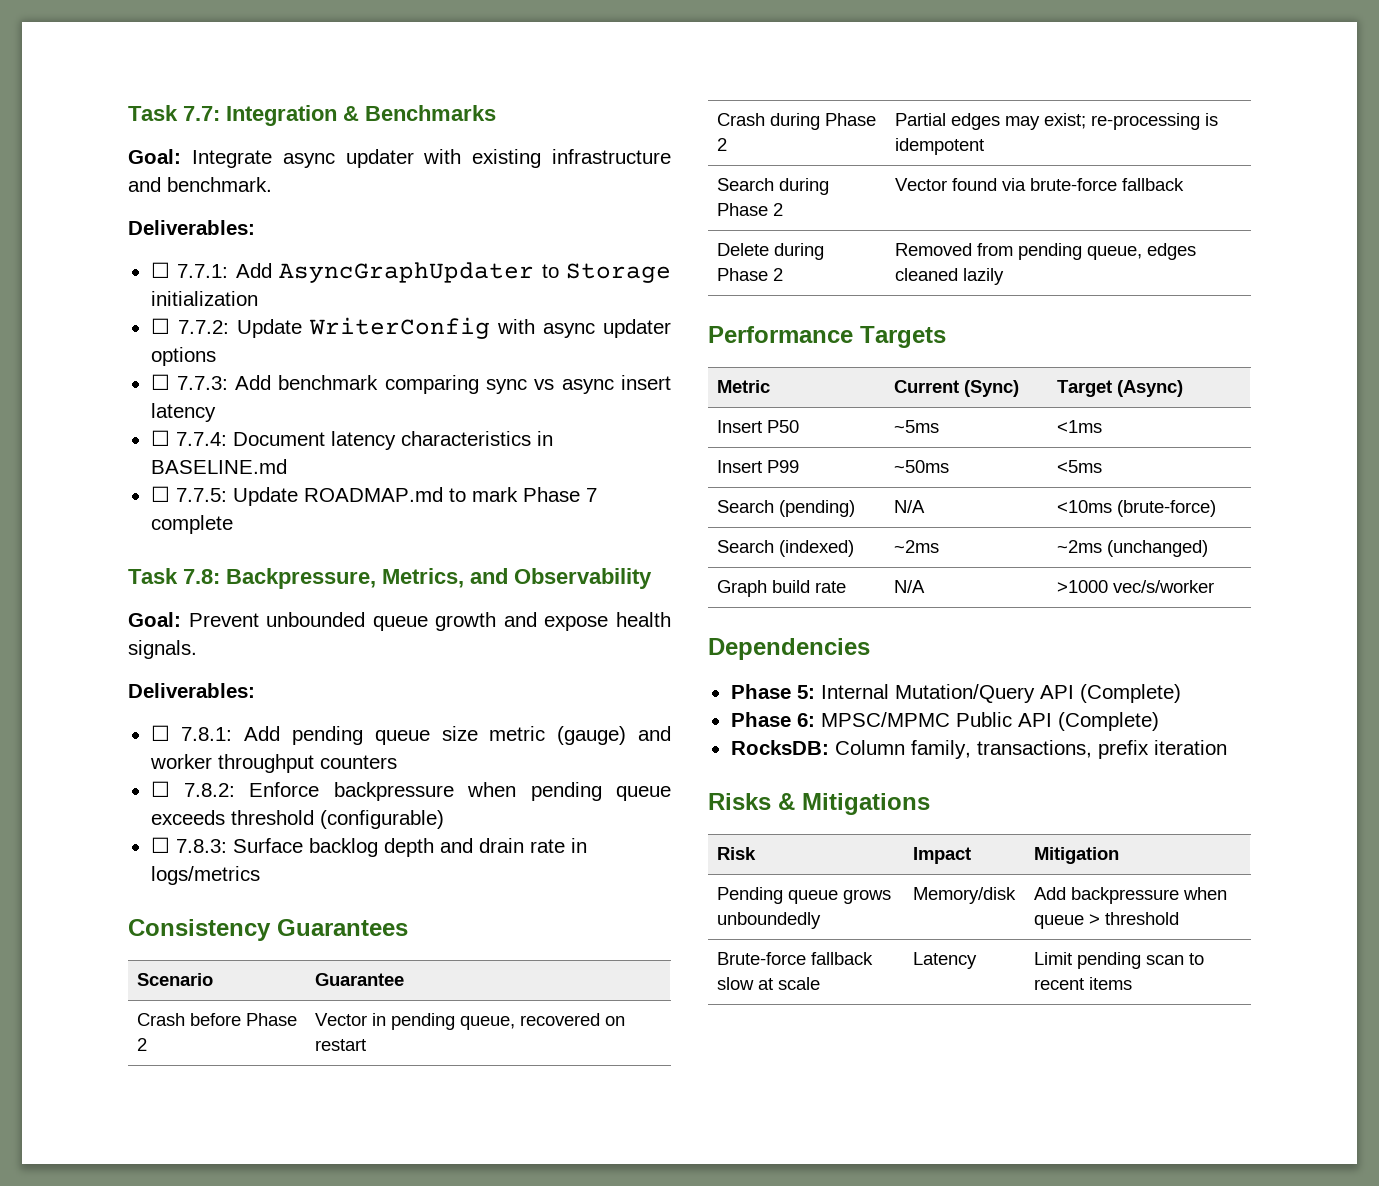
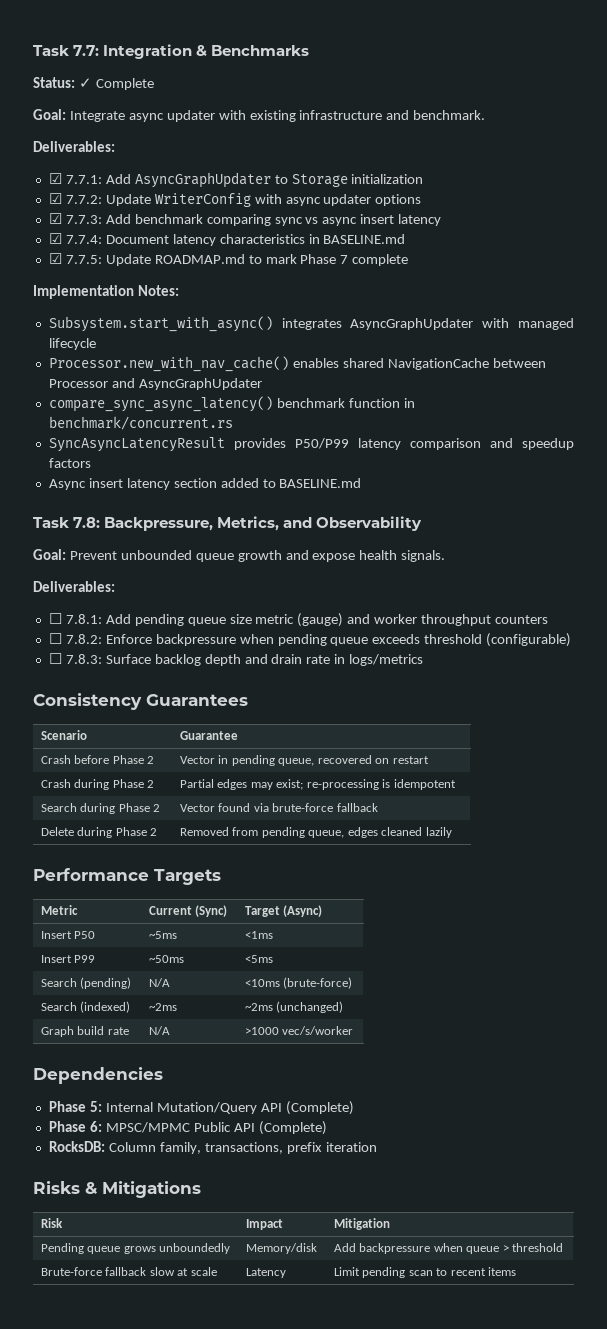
(496, 113) none -> [33,77,154,90] // Status: ✓ Complete
[150,262,170,278] ☐ -> [48,173,62,184] ☑
[150,318,170,334] ☐ -> [48,193,62,204] ☑
[150,374,170,390] ☐ -> [48,213,62,224] ☑
[150,430,170,446] ☐ -> [48,233,62,244] ☑
[150,486,170,502] ☐ -> [48,253,62,264] ☑
(233, 524) none -> [33,285,179,299] [48,316,574,332] [48,338,96,350] [48,356,546,372] [48,378,262,390] [48,396,415,412] [48,416,233,430] [48,437,574,452] [48,458,91,468] [48,478,362,490] // Implementation Notes: // Subsystem.start_with_async() integrates AsyncGraphUpdater with managed lifecycle // Processor.new_with_nav_cache() enables shared NavigationCache between Processor and AsyncGraphUpdater // compare_sync_async_latency() benchmark function in benchmark/concurrent.rs // SyncAsyncLatencyResult provides P50/P99 latency comparison and speedup factors // Async insert latency section added to BASELINE.md

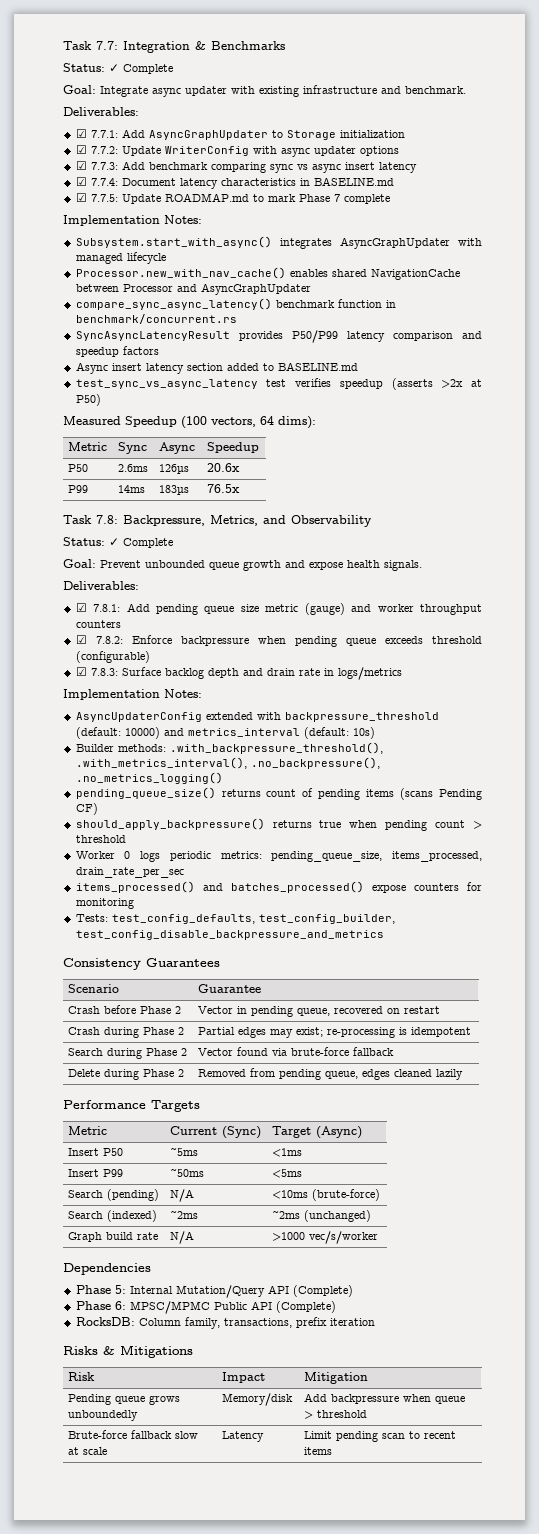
(362, 483) none -> [75,378,483,390] [75,394,101,406] [63,416,316,429] [68,442,108,451] [118,442,148,454] [159,442,196,454] [207,442,260,453] [68,464,89,472] [118,464,149,472] [159,464,190,474] [207,463,241,472] [68,485,89,493] [118,485,146,493] [159,485,190,495] [207,484,241,493] // test_sync_vs_async_latency test verifies speedup (asserts >2x at P50) // Measured Speedup (100 vectors, 64 dims): // Metric | Sync | Async | Speedup // P50 | 2.6ms | 126µs | 20.6x // P99 | 14ms | 183µs | 76.5x
(423, 523) none -> [63,537,173,548] // Status: ✓ Complete
[48,613,62,624] ☐ -> [75,603,87,612] ☑
[48,633,62,644] ☐ -> [75,635,87,644] ☑
[48,653,62,664] ☐ -> [75,667,87,676] ☑
(424, 660) none -> [63,689,202,700] [75,712,439,722] [75,727,375,739] [75,742,383,754] [75,757,380,769] [75,772,223,784] [75,787,482,800] [75,803,98,815] [75,818,482,831] [75,835,126,843] [75,851,482,862] [75,867,184,878] [75,881,482,893] [75,898,134,909] [75,914,395,924] [75,930,384,940] // Implementation Notes: // AsyncUpdaterConfig extended with backpressure_threshold (default: 10000) and metrics_interval (default: 10s) // Builder methods: .with_backpressure_threshold(), .with_metrics_interval(), .no_backpressure(), .no_metrics_logging() // pending_queue_size() returns count of pending items (scans Pending CF) // should_apply_backpressure() returns true when pending count > threshold // Worker 0 logs periodic metrics: pending_queue_size, items_processed, drain_rate_per_sec // items_processed() and batches_processed() expose counters for monitoring // Tests: test_config_defaults, test_config_builder, test_config_disable_backpressure_and_metrics

